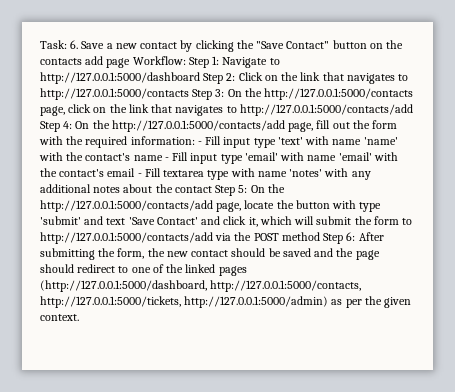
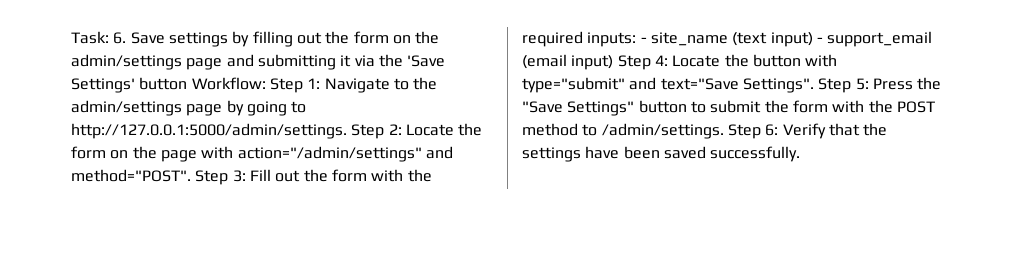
[106,40,404,52] [40,56,131,68] a new contact by clicking the "Save Contact" button on the contacts add page -> [168,31,440,47] [71,54,446,70] [71,77,188,93] settings by filling out the form on the admin/settings page and submitting it via the 'Save Settings' button
[40,72,409,84] [40,88,414,100] [40,104,413,116] [40,120,331,132] http://127.0.0.1:5000/dashboard Step 2: Click on the link that navigates to http://127.0.0.1:5000/contacts Step 3: On the http://127.0.0.1:5000/contacts page, click on the link that navigates to http://127.0.0.1:5000/contacts/add Step 4: On the http://127.0.0.1:5000/contacts/add page, fill -> [413,77,438,90] [71,100,307,116] [71,123,483,139] [71,146,453,162] [71,169,271,185] the admin/settings page by going to http://127.0.0.1:5000/admin/settings. Step 2: Locate the form on the page with action="/admin/settings" and method="POST". Step 3: Fill
[130,136,398,148] [39,152,398,164] [40,168,371,180] [40,184,285,196] [40,200,382,212] [40,216,413,227] [40,232,384,244] [40,248,380,260] [40,264,247,276] [40,280,362,292] [40,296,412,308] [40,314,79,321] information: - Fill input type 'text' with name 'name' with the contact's name - Fill input type 'email' with name 'email' with the contact's email - Fill textarea type with name 'notes' with any additional notes about the contact Step 5: On the http://127.0.0.1:5000/contacts/add page, locate the button with type 'submit' and text 'Save Contact' and click it, which will submit the form to http://127.0.0.1:5000/contacts/add via the POST method Step 6: After submitting the form, the new contact should be saved and the page should redirect to one of the linked pages (http://127.0.0.1:5000/dashboard, http://127.0.0.1:5000/contacts, http://127.0.0.1:5000/tickets, http://127.0.0.1:5000/admin) as per the given context. -> [587,31,933,47] [522,54,838,70] [522,77,942,93] [522,100,935,116] [522,123,888,139] [522,146,801,162] inputs: - site_name (text input) - support_email (email input) Step 4: Locate the button with type="submit" and text="Save Settings". Step 5: Press the "Save Settings" button to submit the form with the POST method to /admin/settings. Step 6: Verify that the settings have been saved successfully.

